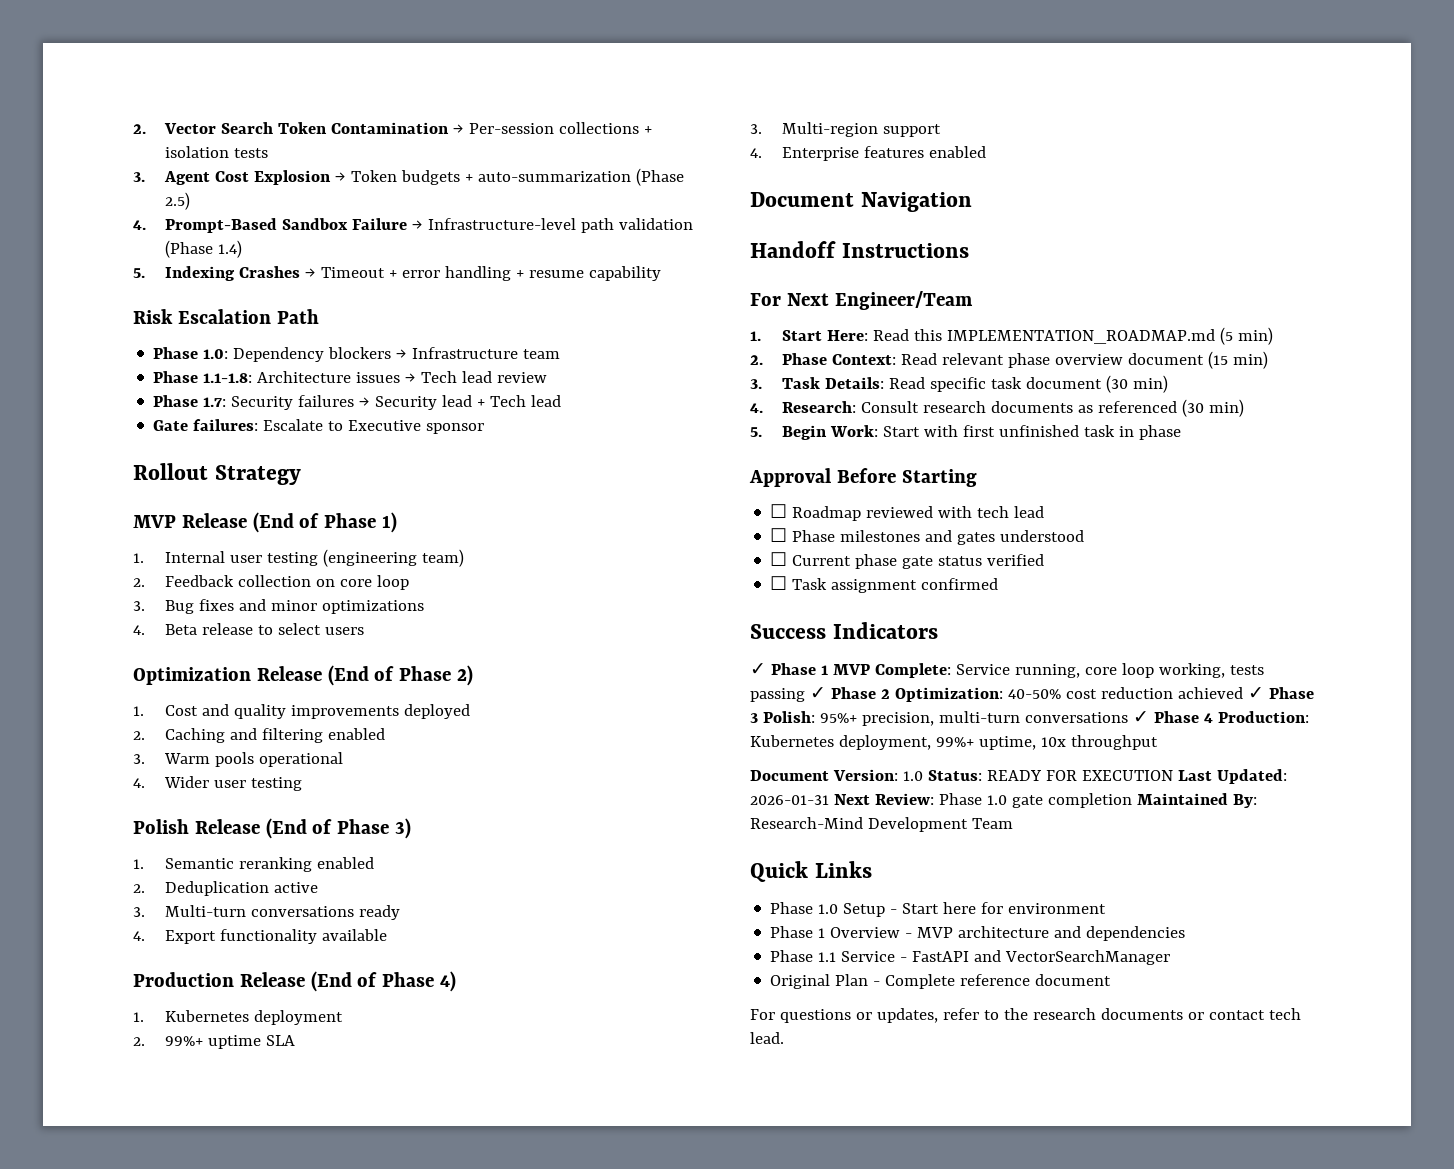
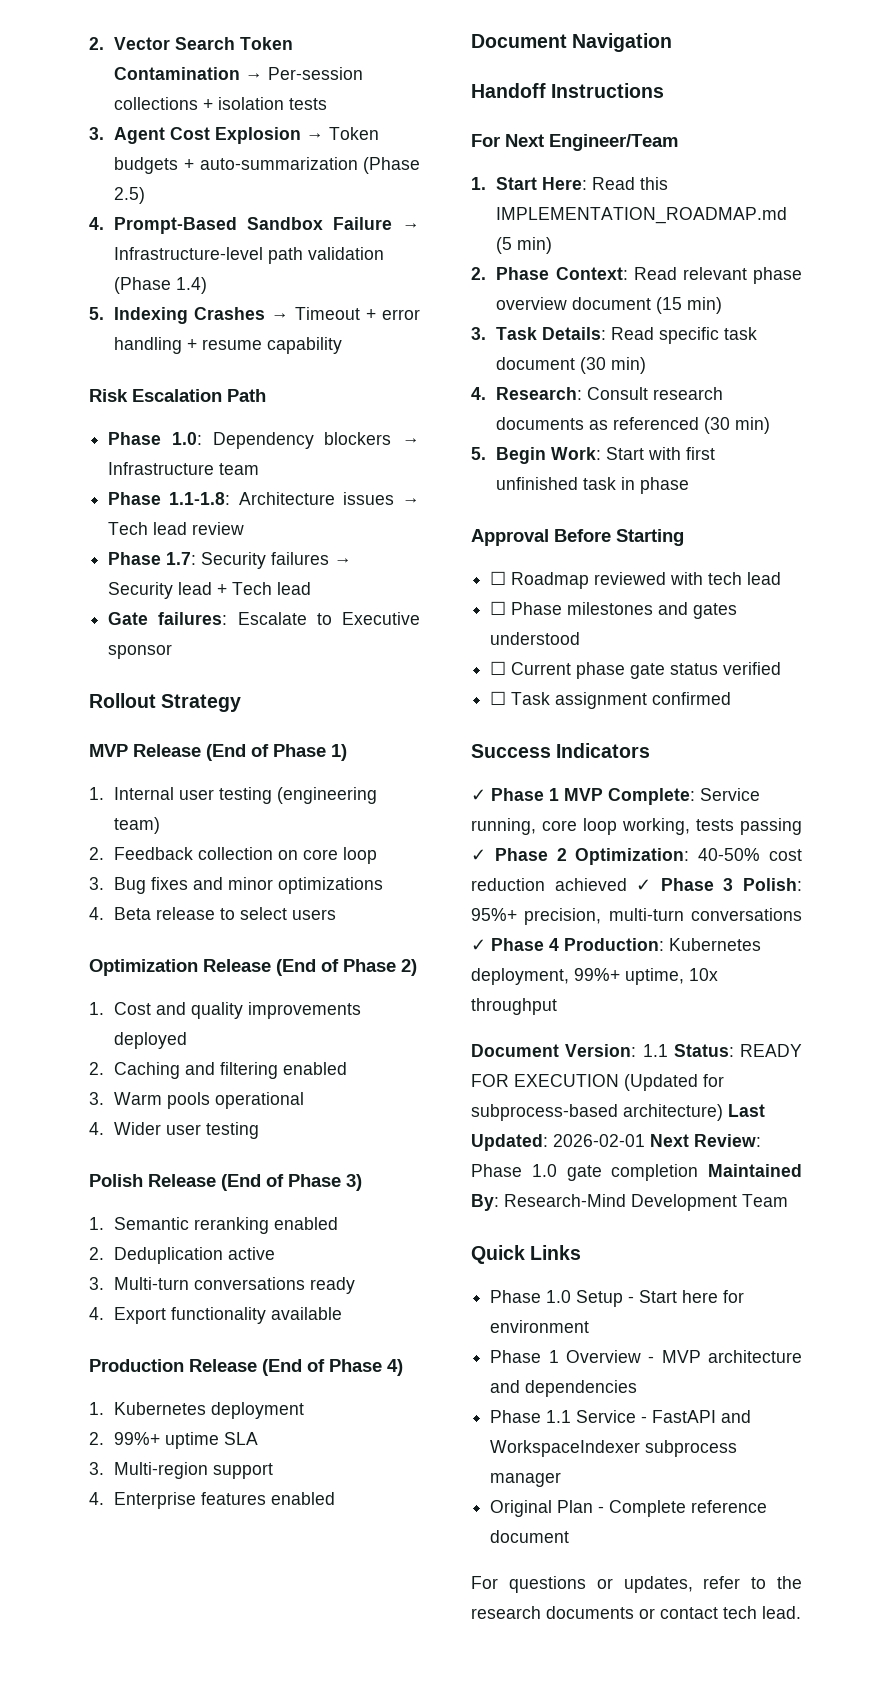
[902,771,923,781] 1.0 -> [642,1044,668,1057] 1.1
(1173, 775) none -> [624,1074,724,1091] [471,1104,723,1121] (Updated for subprocess-based architecture)
[750,795,829,805] 2026-01-31 -> [553,1134,645,1147] 2026-02-01
[1005,950,1171,965] VectorSearchManager -> [490,1440,738,1457] [490,1472,562,1487] WorkspaceIndexer subprocess manager

